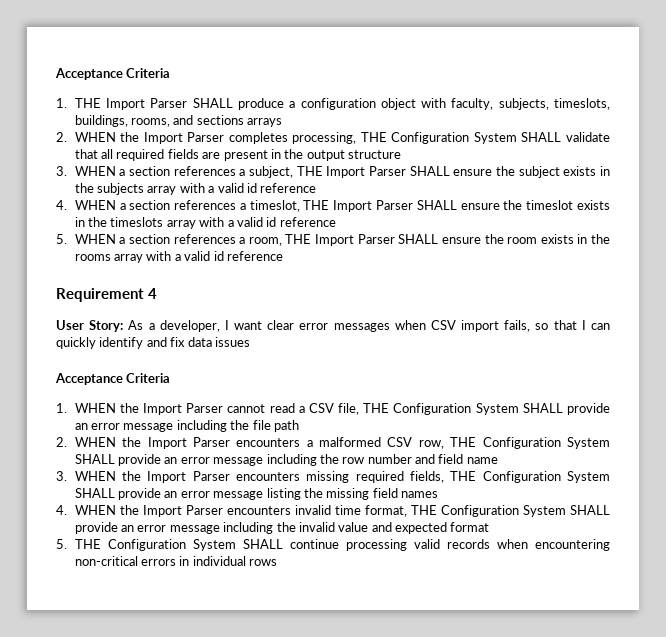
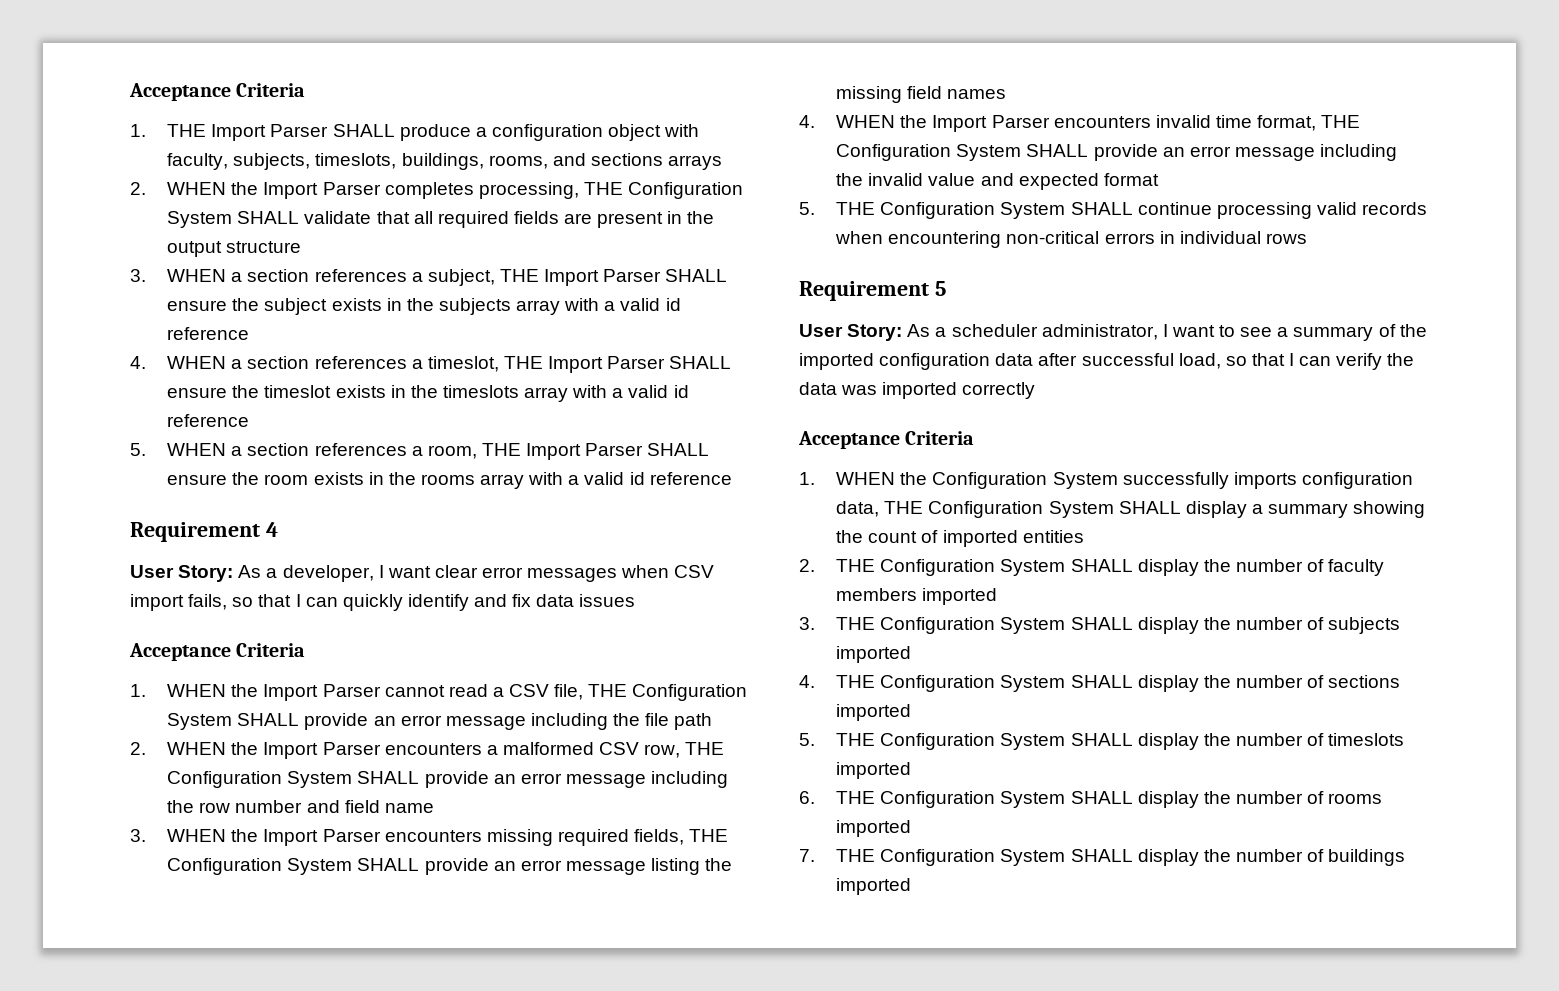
(278, 562) none -> [799,281,946,301] [799,324,1427,341] [799,353,1415,370] [799,382,1036,399] [798,431,975,449] [799,472,1413,489] [836,501,1426,518] [836,530,1084,547] [799,559,1385,576] [836,588,998,605] [799,617,1401,634] [836,646,912,663] [799,675,1401,692] [836,704,912,721] [799,733,1405,750] [836,762,912,779] [799,791,1383,808] [836,820,912,837] [799,849,1406,866] [836,878,912,895] // Requirement 5 // User Story: As a scheduler administrator, I want to see a summary of the imported configuration data after successful load, so that I can verify the data was imported correctly // Acceptance Criteria // 1. WHEN the Configuration System successfully imports configuration data, THE Configuration System SHALL display a summary showing the count of imported entities // 2. THE Configuration System SHALL display the number of faculty members imported // 3. THE Configuration System SHALL display the number of subjects imported // 4. THE Configuration System SHALL display the number of sections imported // 5. THE Configuration System SHALL display the number of timeslots imported // 6. THE Configuration System SHALL display the number of rooms imported // 7. THE Configuration System SHALL display the number of buildings imported

